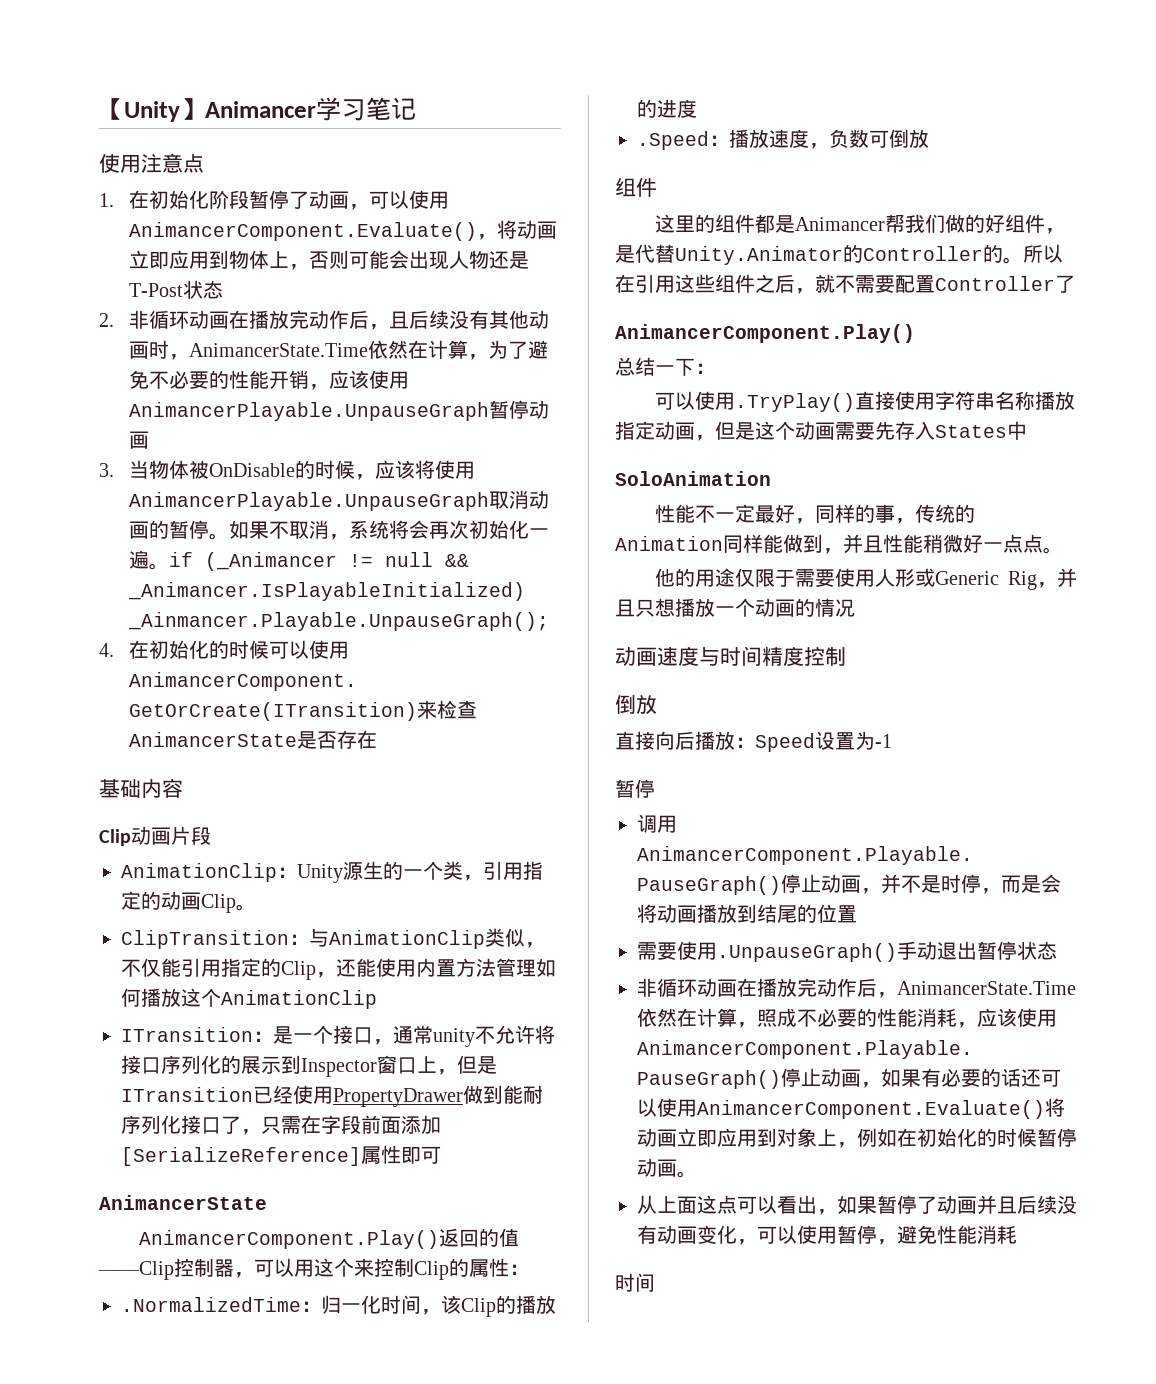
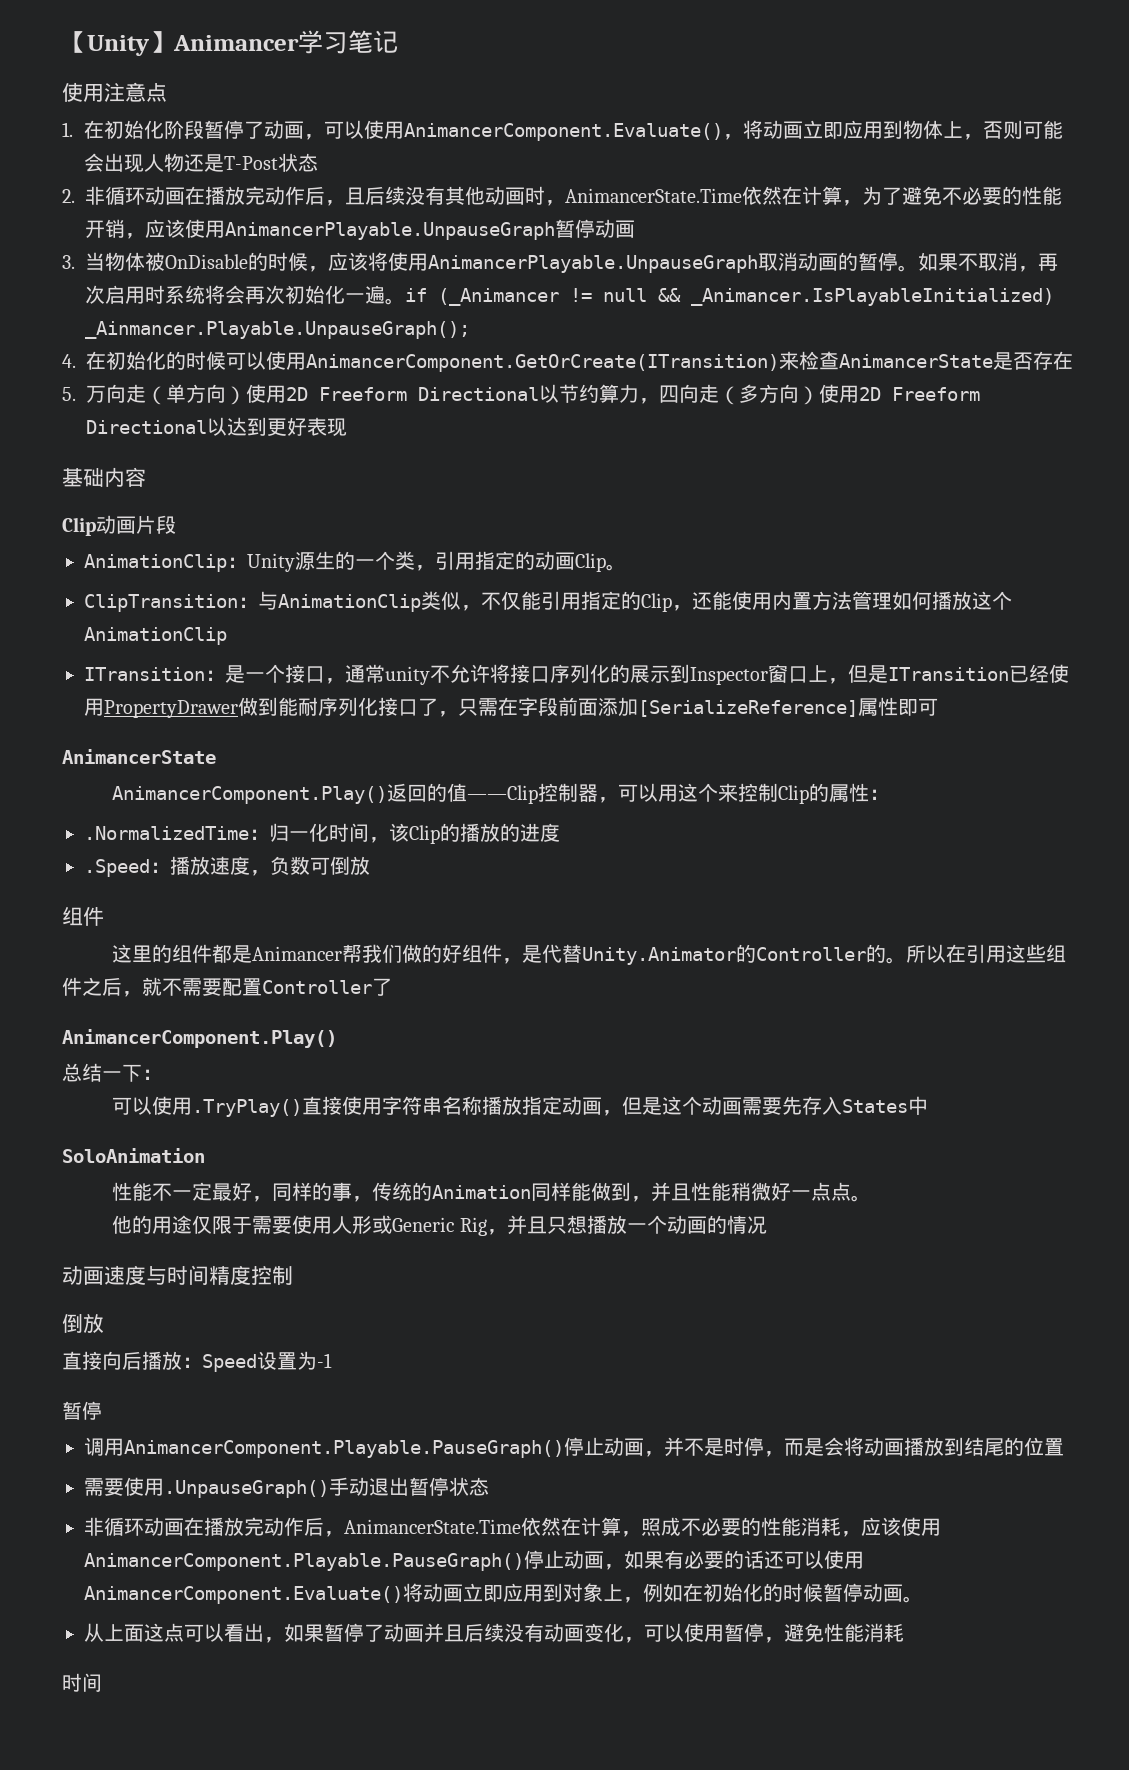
(350, 537) none -> [1038,253,1058,271] [85,285,165,304] 再次启用时
(378, 739) none -> [62,384,980,405] [86,417,347,437] // 5.万向走（单方向）使用2D Freeform Directional以节约算力，四向走（多方向）使用2D Freeform Directional以达到更好表现

